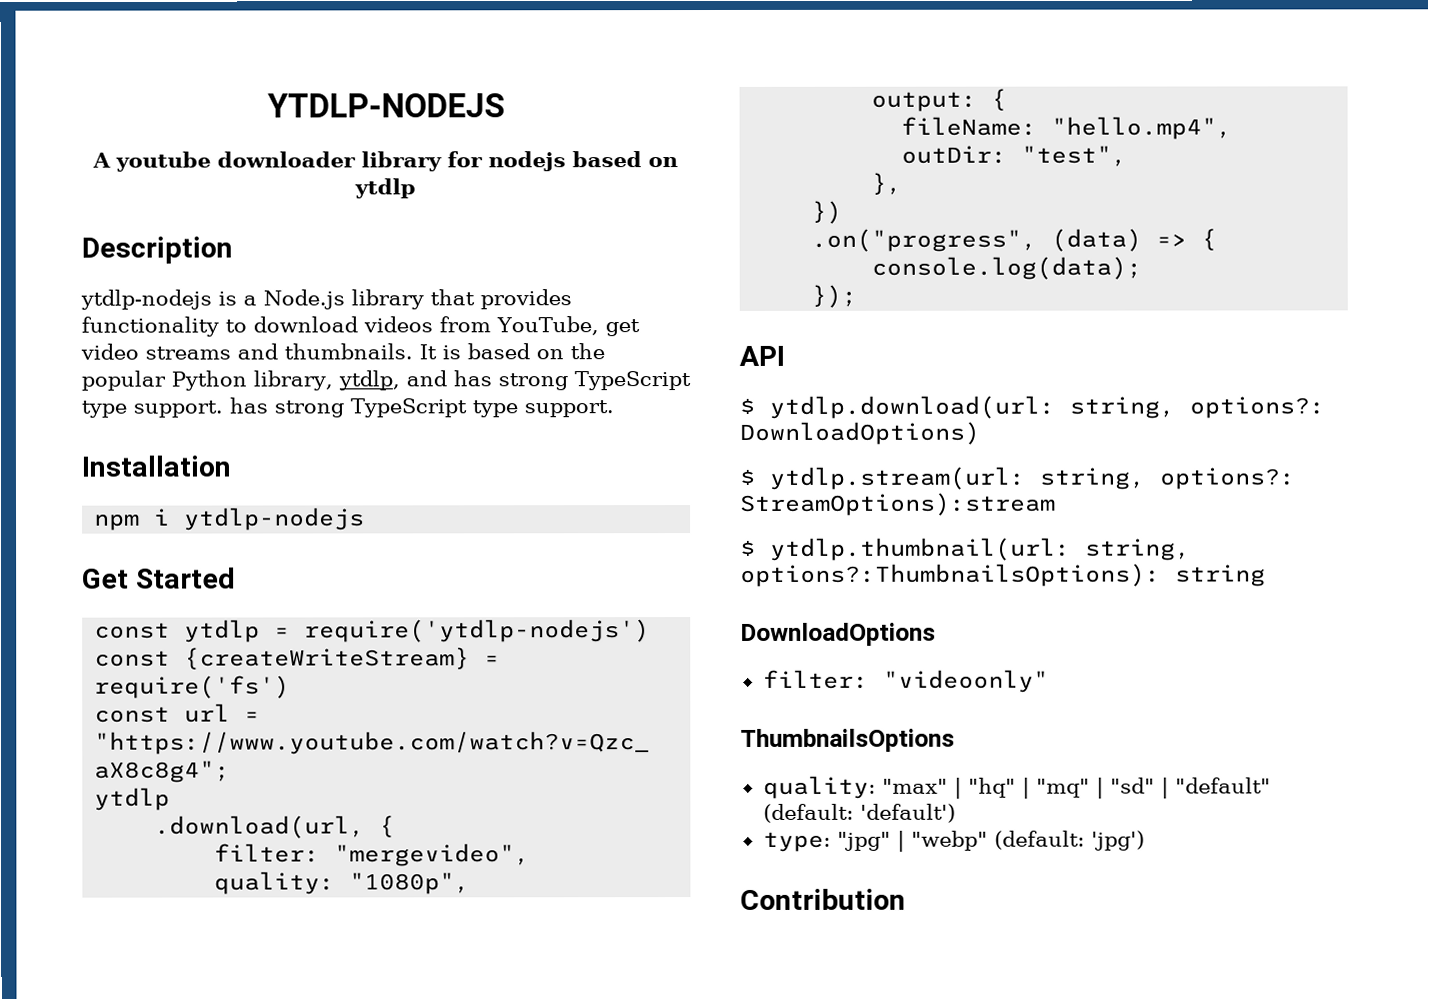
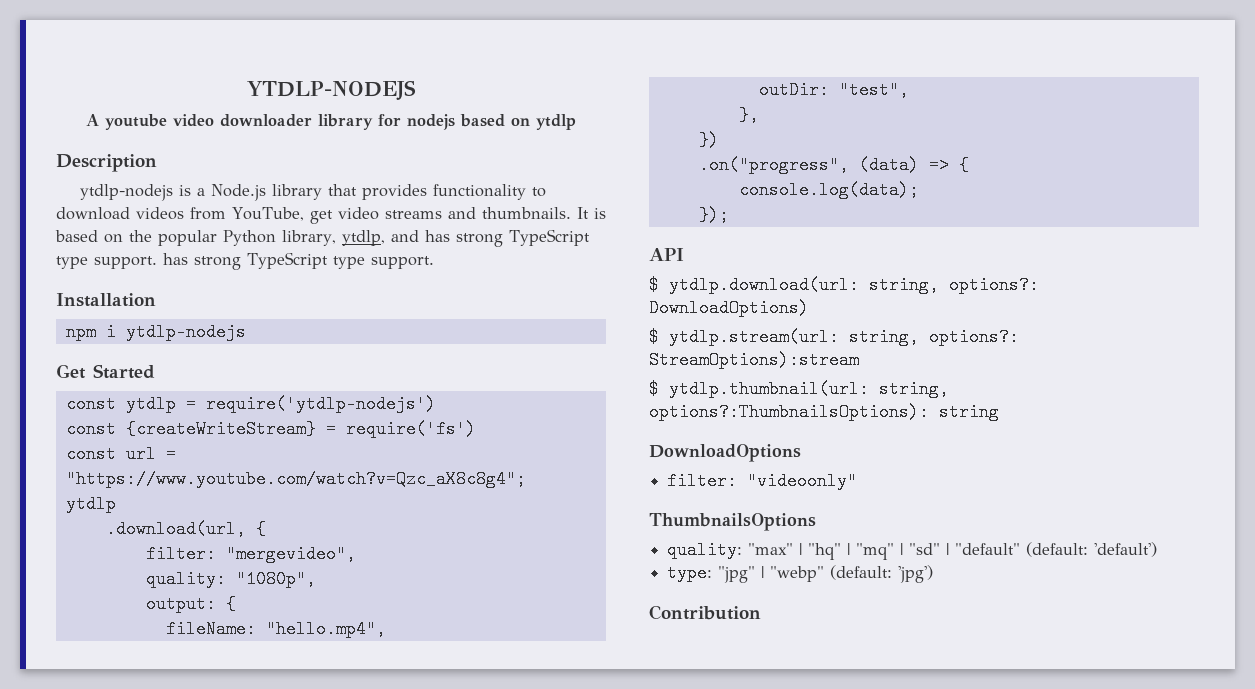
(211, 161) none -> [173,114,214,127] video

